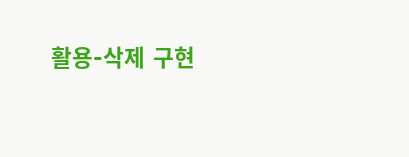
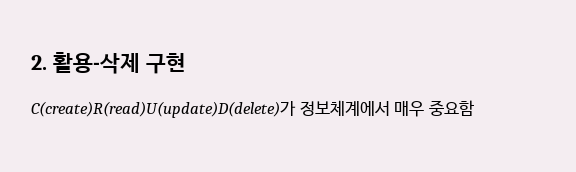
(51, 57) none -> [31,55,47,70] 2.
(195, 57) none -> [31,100,474,118] // C(create)R(read)U(update)D(delete)가 정보체계에서 매우 중요함

